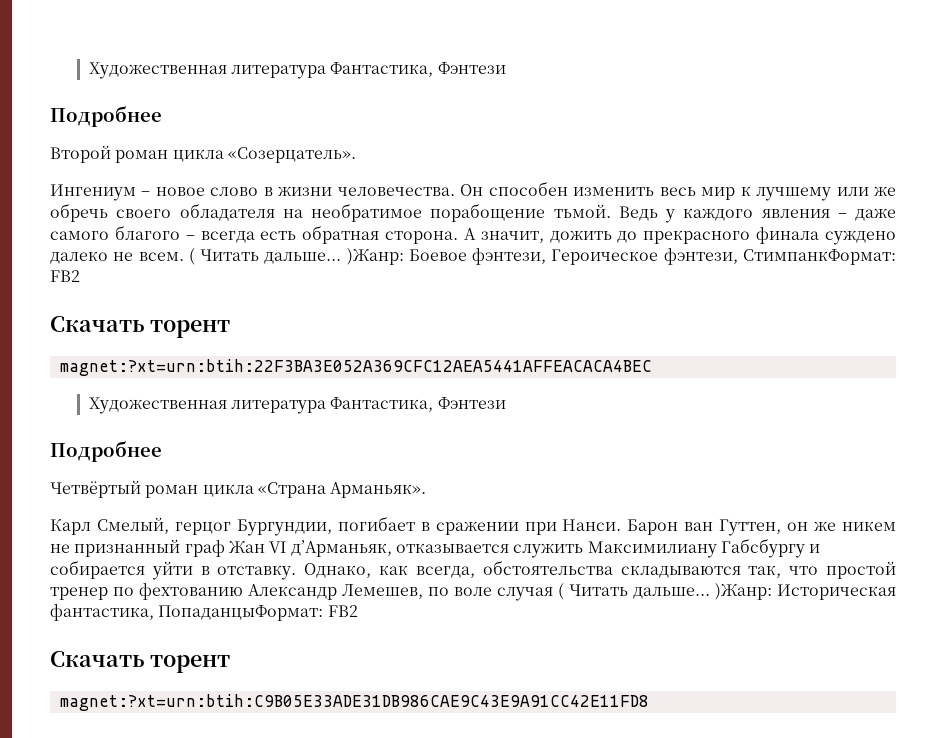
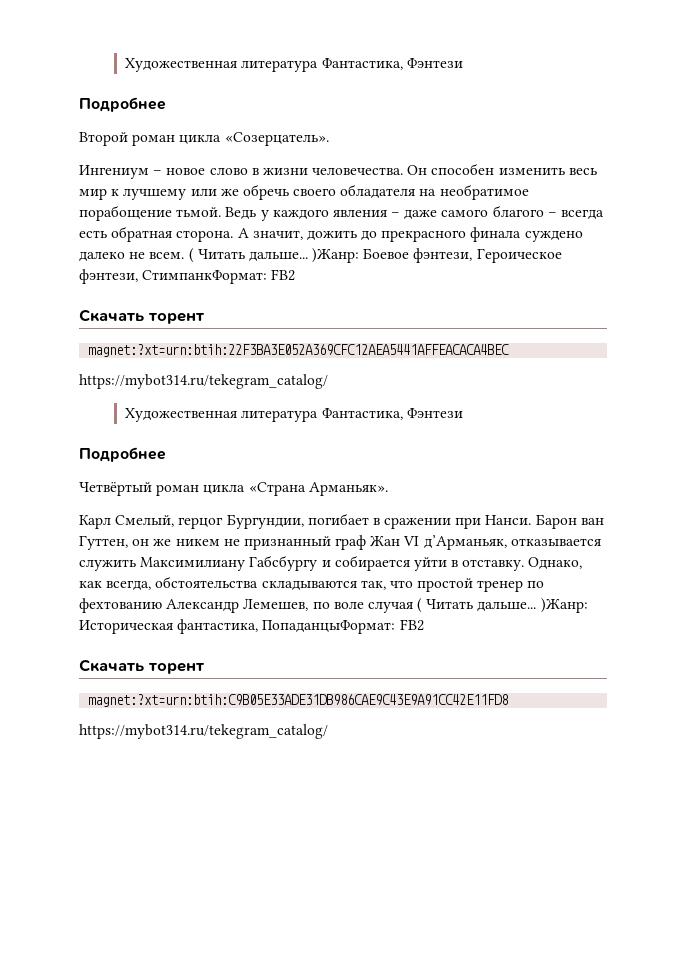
(652, 367) none -> [79,374,328,389] // https://mybot314.ru/tekegram_catalog/
(649, 702) none -> [79,724,328,739] // https://mybot314.ru/tekegram_catalog/

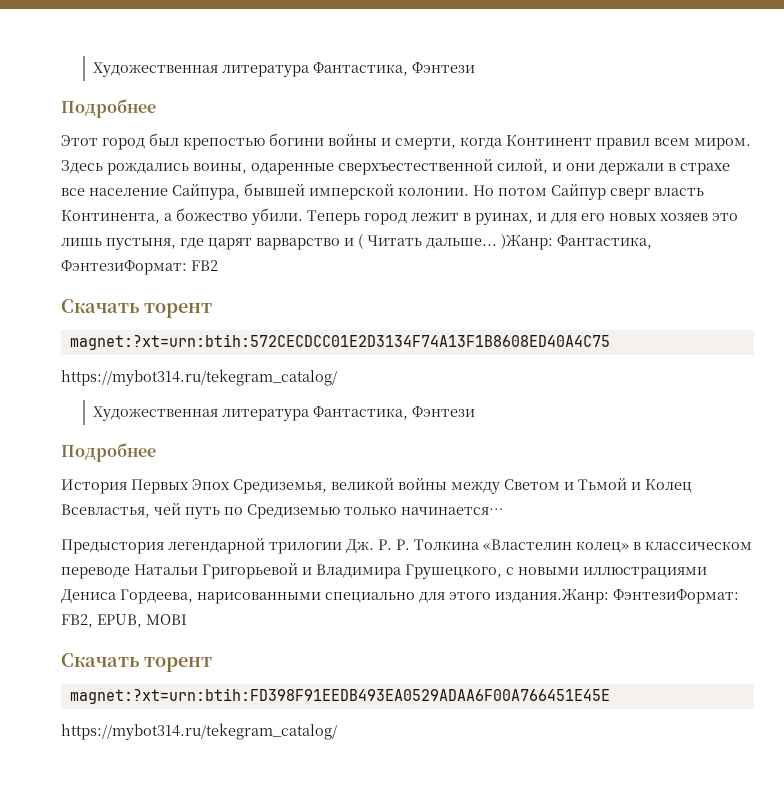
[125,58,463,72] [79,97,166,112] [79,132,329,146] [79,163,597,179] [79,184,529,200] [79,205,605,221] [79,226,583,242] [79,248,562,263] [79,269,296,284] [79,309,204,324] [88,344,510,357] Художественная литература Фантастика, Фэнтези // Подробнее // Второй роман цикла «Созерцатель». // Ингениум – новое слово в жизни человечества. Он способен изменить весь мир к лучшему или же обречь своего обладателя на необратимое порабощение тьмой. Ведь у каждого явления – даже самого благого – всегда есть обратная сторона. А значит, дожить до прекрасного финала суждено далеко не всем. ( Читать дальше... )Жанр: Боевое фэнтези, Героическое фэнтези, СтимпанкФормат: FB2 // Скачать торент // magnet:?xt=urn:btih:22F3BA3E052A369CFC12AEA5441AFFEACACA4BEC -> [93,62,476,77] [61,99,156,118] [61,133,751,150] [61,159,730,175] [61,183,704,200] [61,208,738,225] [61,234,652,250] [61,260,218,275] [61,299,212,318] [69,334,610,350] Художественная литература Фантастика, Фэнтези // Подробнее // Этот город был крепостью богини войны и смерти, когда Континент правил всем миром. Здесь рождались воины, одаренные сверхъестественной силой, и они держали в страхе все население Сайпура, бывшей имперской колонии. Но потом Сайпур сверг власть Континента, а божество убили. Теперь город лежит в руинах, и для его новых хозяев это лишь пустыня, где царят варварство и ( Читать дальше... )Жанр: Фантастика, ФэнтезиФормат: FB2 // Скачать торент // magnet:?xt=urn:btih:572CECDCC01E2D3134F74A13F1B8608ED40A4C75
[79,482,388,496] [79,513,604,529] [79,535,601,550] [79,555,583,571] [79,576,545,592] [79,598,588,613] [79,619,424,634] [79,659,204,674] [88,694,509,707] Четвёртый роман цикла «Страна Арманьяк». // Карл Смелый, герцог Бургундии, погибает в сражении при Нанси. Барон ван Гуттен, он же никем не признанный граф Жан VI д’Арманьяк, отказывается служить Максимилиану Габсбургу и собирается уйти в отставку. Однако, как всегда, обстоятельства складываются так, что простой тренер по фехтованию Александр Лемешев, по воле случая ( Читать дальше... )Жанр: Историческая фантастика, ПопаданцыФормат: FB2 // Скачать торент // magnet:?xt=urn:btih:C9B05E33ADE31DB986CAE9C43E9A91CC42E11FD8 -> [61,478,692,494] [61,503,504,519] [61,538,752,554] [61,563,707,579] [61,589,739,604] [61,614,187,628] [61,653,212,672] [69,688,610,704] История Первых Эпох Средиземья, великой войны между Светом и Тьмой и Колец Всевластья, чей путь по Средиземью только начинается… // Предыстория легендарной трилогии Дж. Р. Р. Толкина «Властелин колец» в классическом переводе Натальи Григорьевой и Владимира Грушецкого, с новыми иллюстрациями Дениса Гордеева, нарисованными специально для этого издания.Жанр: ФэнтезиФормат: FB2, EPUB, MOBI // Скачать торент // magnet:?xt=urn:btih:FD398F91EEDB493EA0529ADAA6F00A766451E45E

